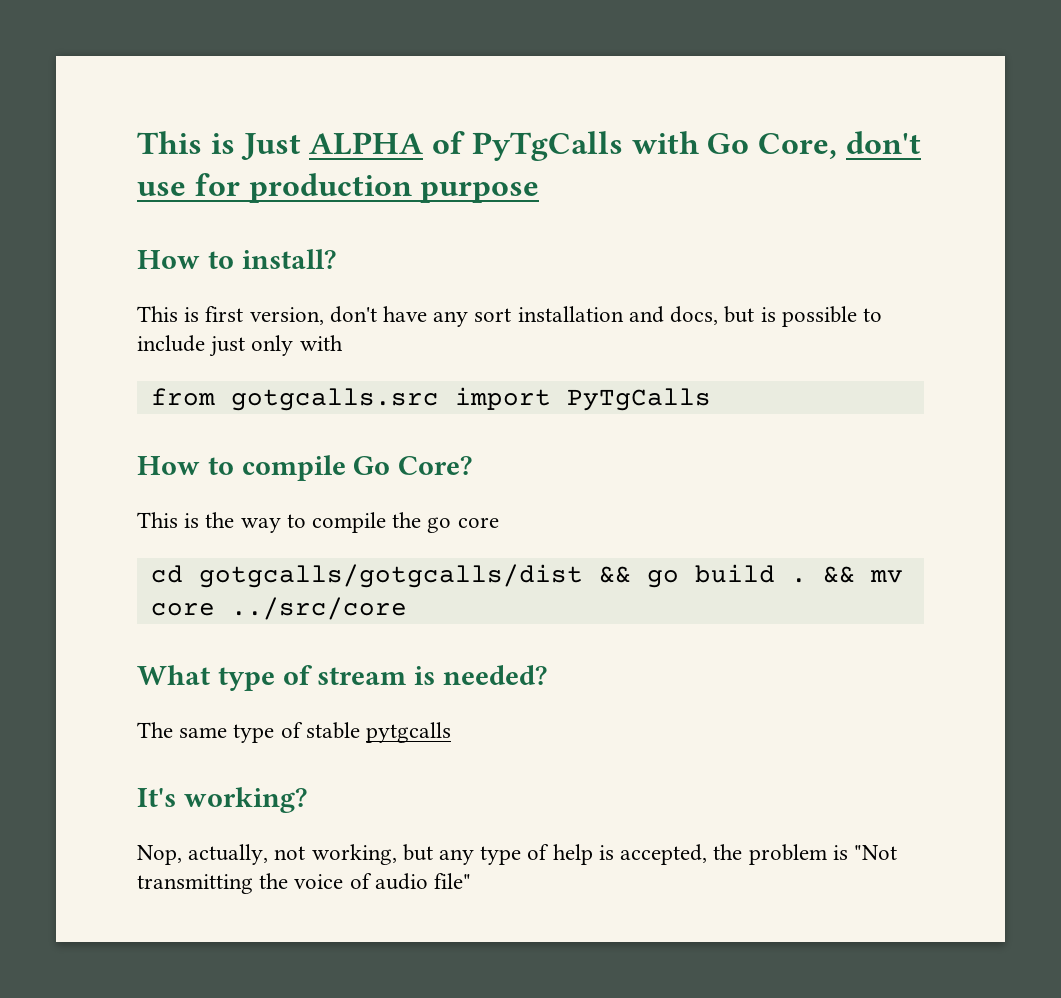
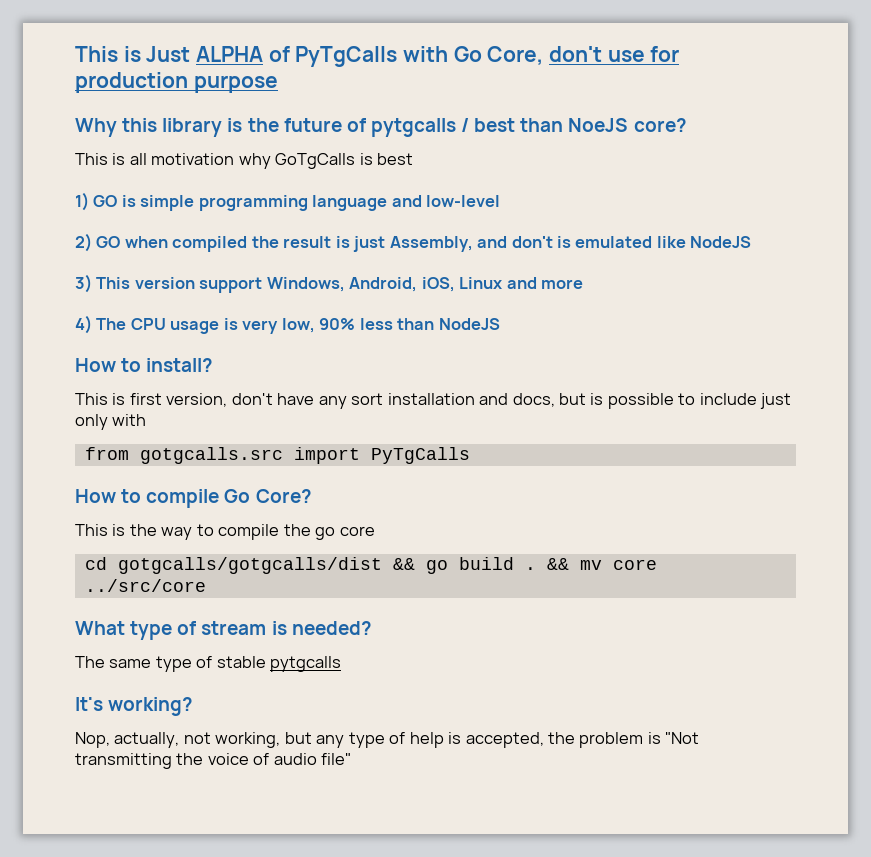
(540, 192) none -> [75,118,687,137] [75,153,414,169] [75,192,501,211] [75,233,752,252] [75,274,584,293] [75,315,500,334] // Why this library is the future of pytgcalls / best than NoeJS core? // This is all motivation why GoTgCalls is best // 1) GO is simple programming language and low-level // 2) GO when compiled the result is just Assembly, and don't is emulated like NodeJS // 3) This version support Windows, Android, iOS, Linux and more // 4) The CPU usage is very low, 90% less than NodeJS

